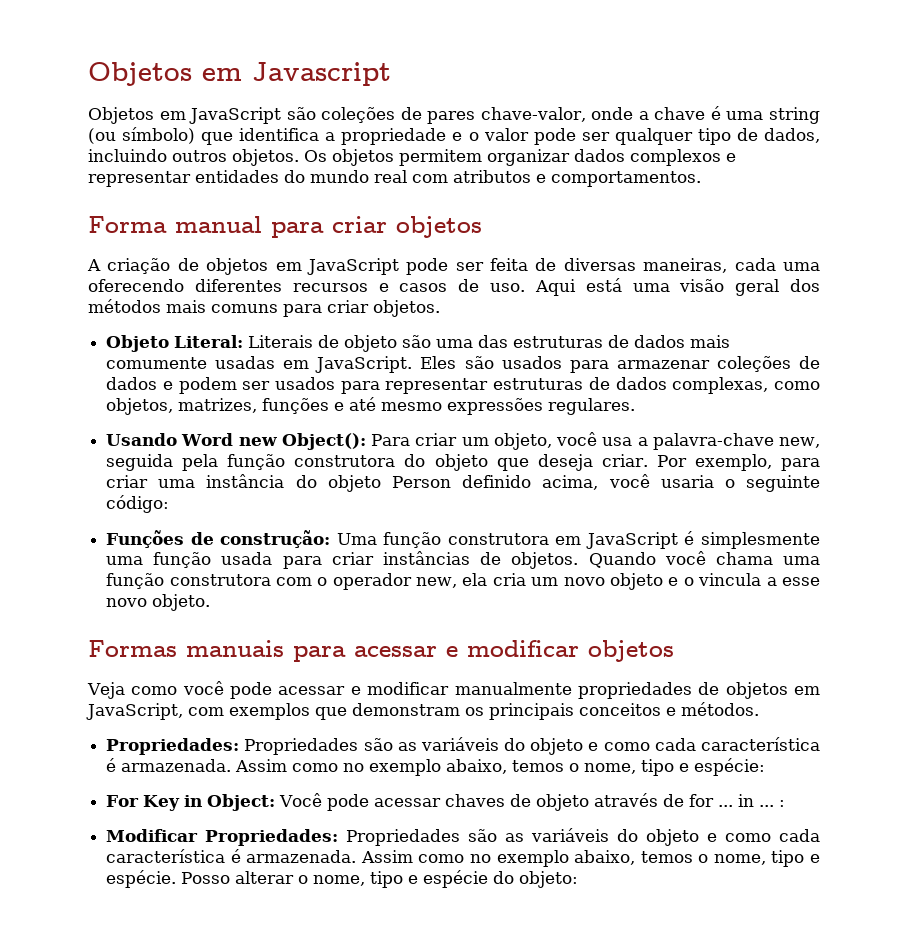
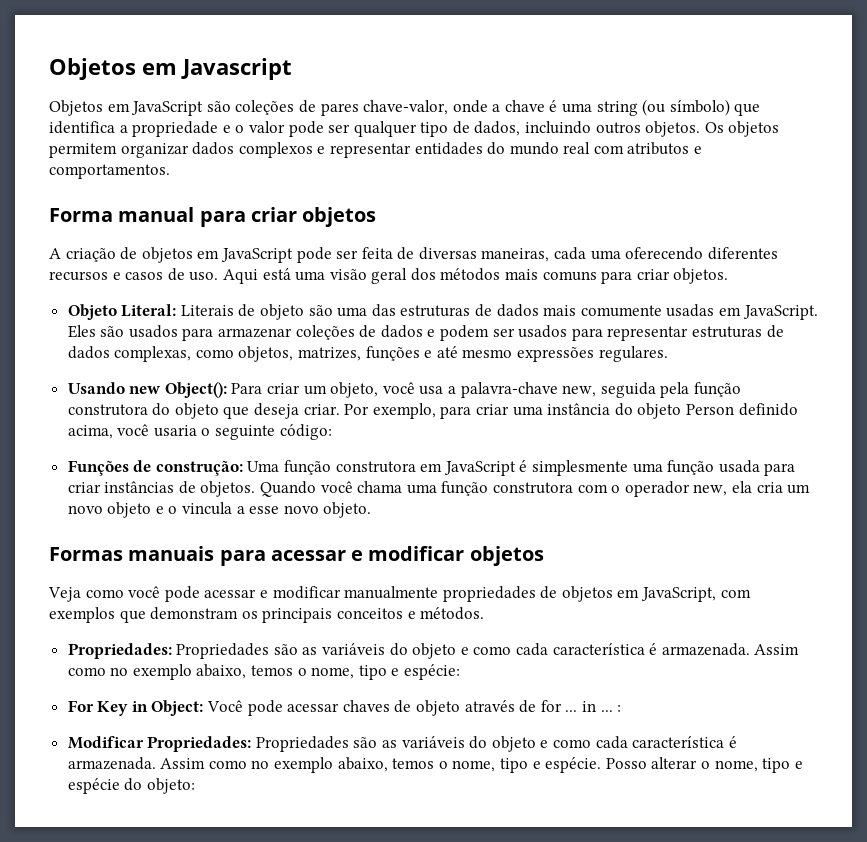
[181,433,234,446] Word -> (125, 388) none

